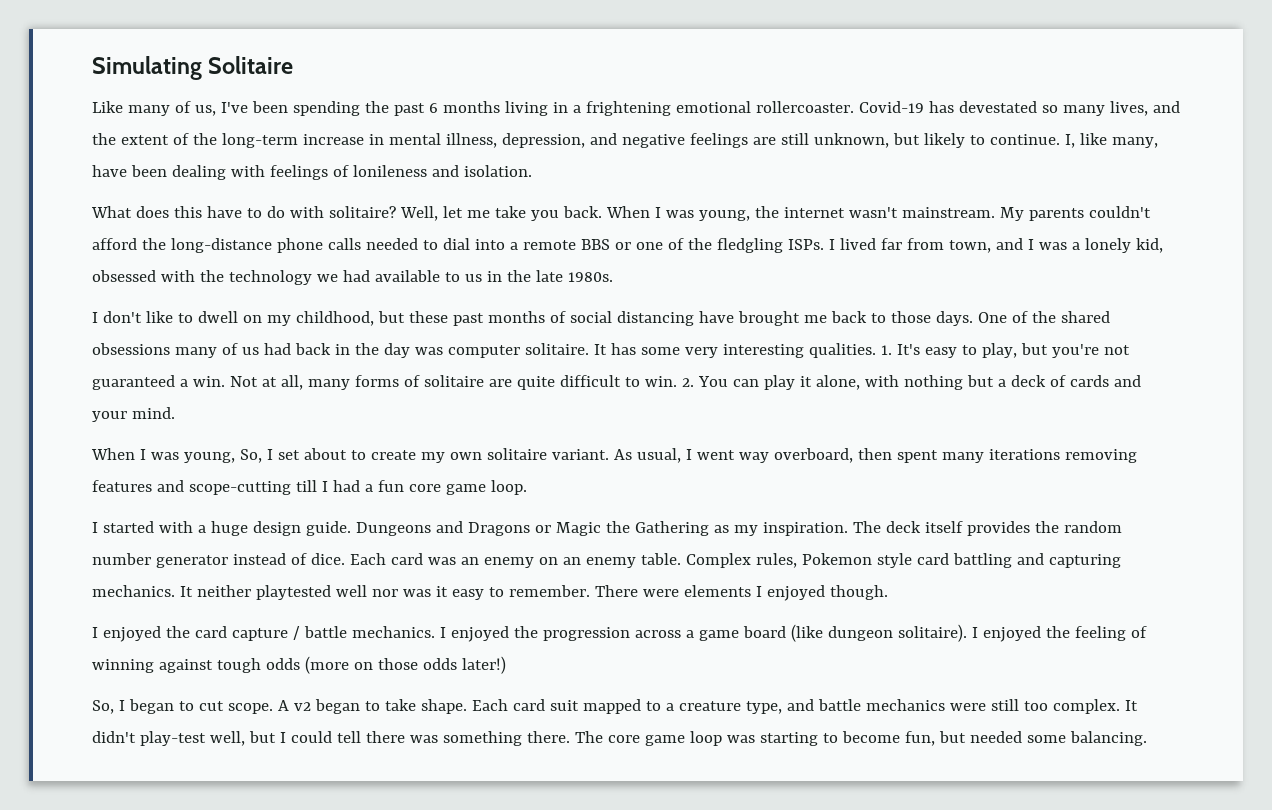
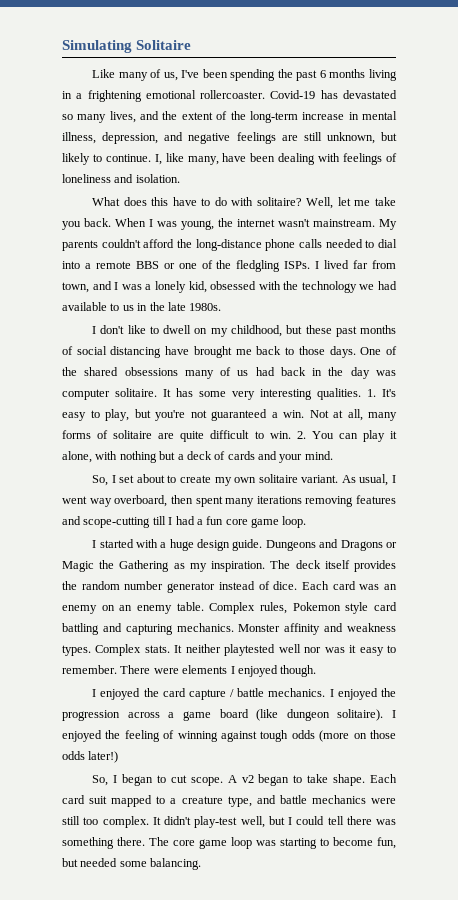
[958,101,1037,113] devestated -> [343,90,397,99] devastated
[352,165,427,177] lonileness -> [62,174,111,183] loneliness
[91,448,235,463] When I was young, -> (333, 455) none
(175, 591) none -> [238,623,396,635] [62,644,170,656] Monster affinity and weakness types. Complex stats.

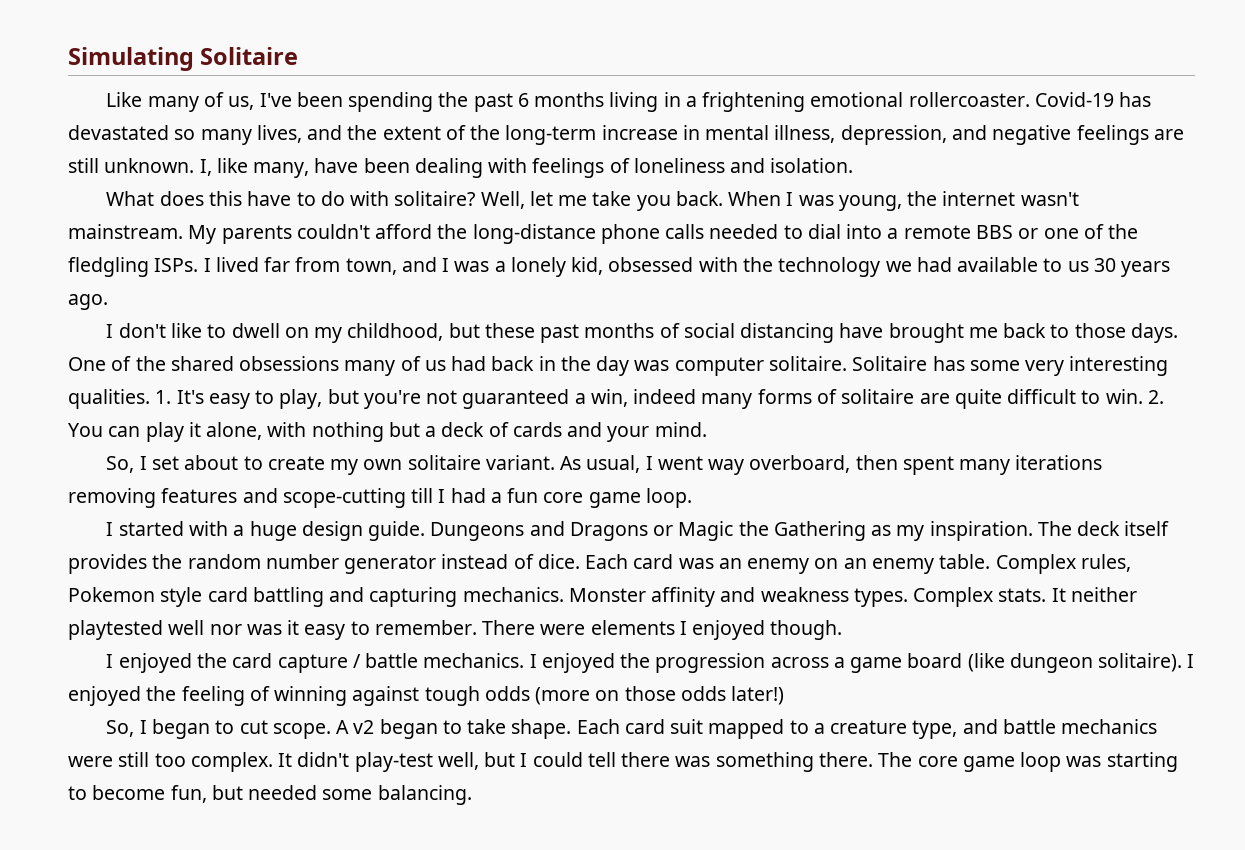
[326,132,397,144] [62,153,151,165] unknown, but likely to continue. -> [104,158,195,173] unknown.
[137,302,222,311] in the late 1980s. -> [1093,258,1171,277] [68,294,108,310] 30 years ago.
[163,389,171,397] It -> [852,356,928,371] Solitaire
[283,409,363,421] win. Not at all, -> [590,389,697,407] win, indeed

